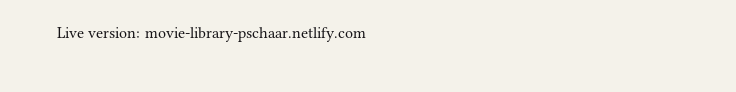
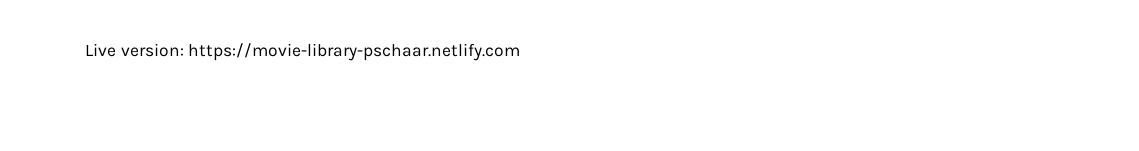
[144,27,366,42] movie-library-pschaar.netlify.com -> [188,43,521,61] https://movie-library-pschaar.netlify.com

